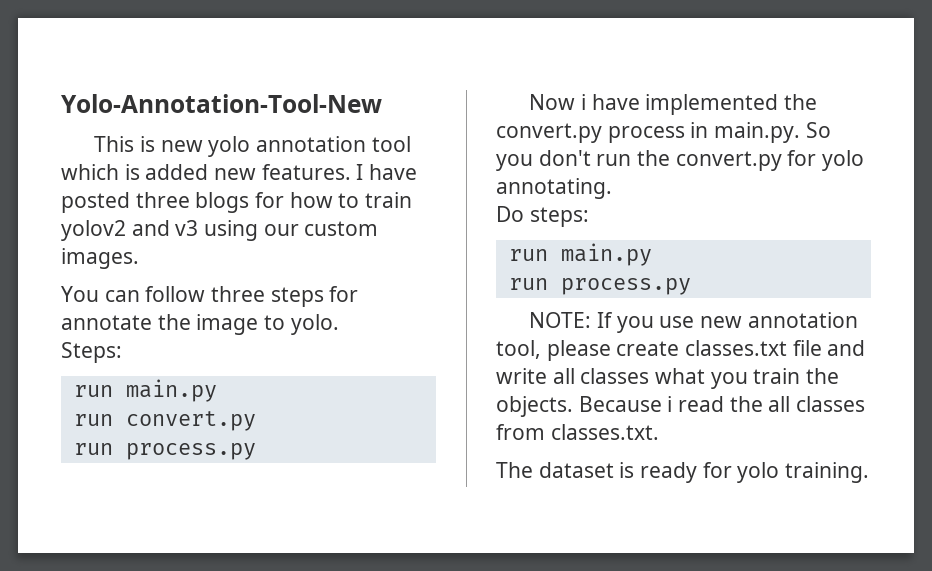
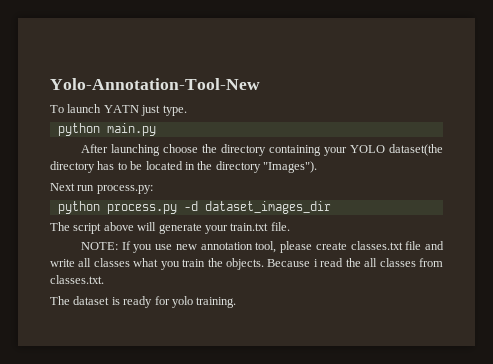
[94,136,411,157] [61,164,418,180] [61,192,413,213] [61,220,379,241] [61,248,139,269] [61,286,359,307] [61,314,339,335] [61,342,122,363] [73,379,217,402] [73,411,256,431] [73,443,256,460] [529,94,818,115] [496,122,831,143] [496,150,865,171] [496,178,612,199] [496,206,589,227] [508,243,652,266] [508,278,691,295] This is new yolo annotation tool which is added new features. I have posted three blogs for how to train yolov2 and v3 using our custom images. // You can follow three steps for annotate the image to yolo. // Steps: // run main.py // run convert.py // run process.py // Now i have implemented the convert.py process in main.py. So you don't run the convert.py for yolo annotating. // Do steps: // run main.py // run process.py -> [50,104,187,116] [57,123,156,136] [80,144,443,156] [50,161,317,173] [50,183,153,194] [57,201,331,214] [50,222,290,234] To launch YATN just type. // python main.py // After launching choose the directory containing your YOLO dataset(the directory has to be located in the directory "Images"). // Next run process.py: // python process.py -d dataset_images_dir // The script above will generate your train.txt file.

